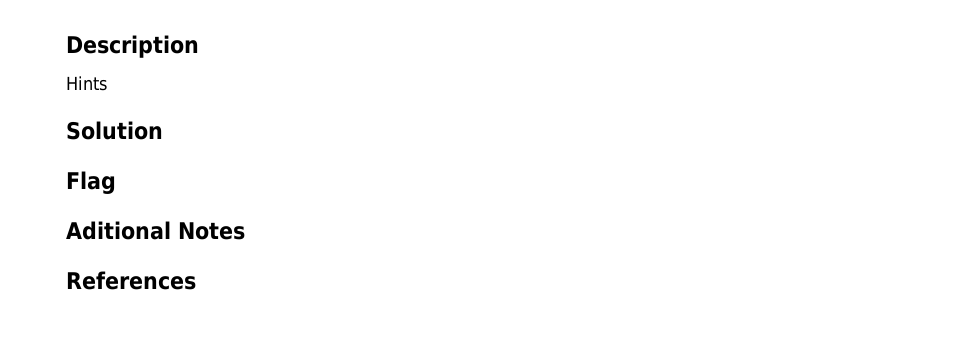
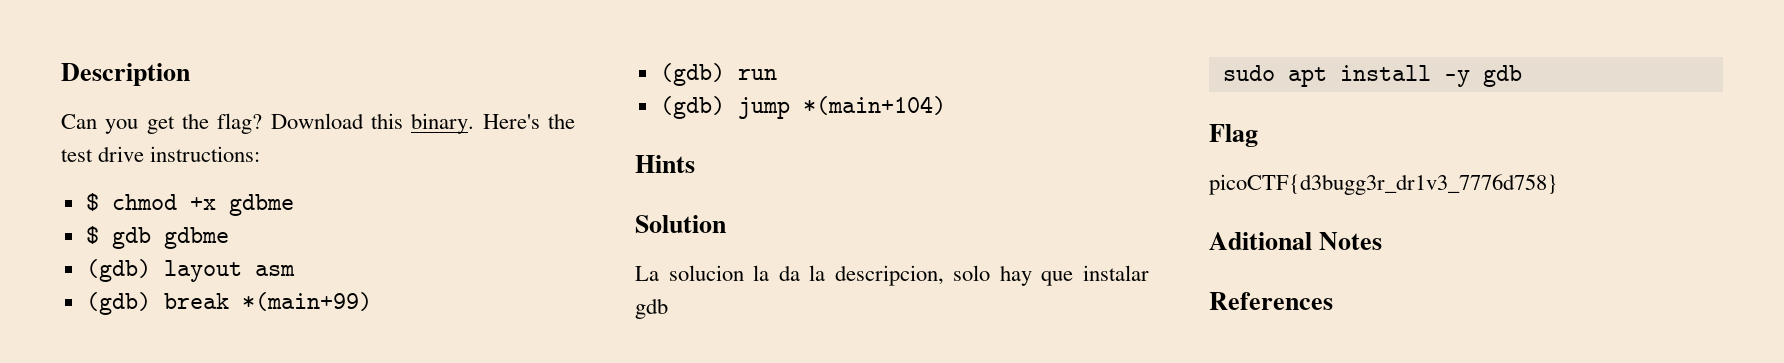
[66,76,107,91] [66,121,163,140] Hints // Solution -> [61,113,575,134] [61,146,261,162] [85,193,294,216] [85,226,229,249] [85,259,295,282] [85,292,372,315] [659,63,777,86] [659,96,946,119] [635,155,695,173] [635,215,726,233] [635,265,1149,286] [635,298,668,319] [1222,65,1522,87] Can you get the flag? Download this binary. Here's the test drive instructions: // $ chmod +x gdbme // $ gdb gdbme // (gdb) layout asm // (gdb) break *(main+99) // (gdb) run // (gdb) jump *(main+104) // Hints // Solution // La solucion la da la descripcion, solo hay que instalar gdb // sudo apt install -y gdb
(116, 182) none -> [1209,174,1558,195] // picoCTF{d3bugg3r_dr1v3_7776d758}

